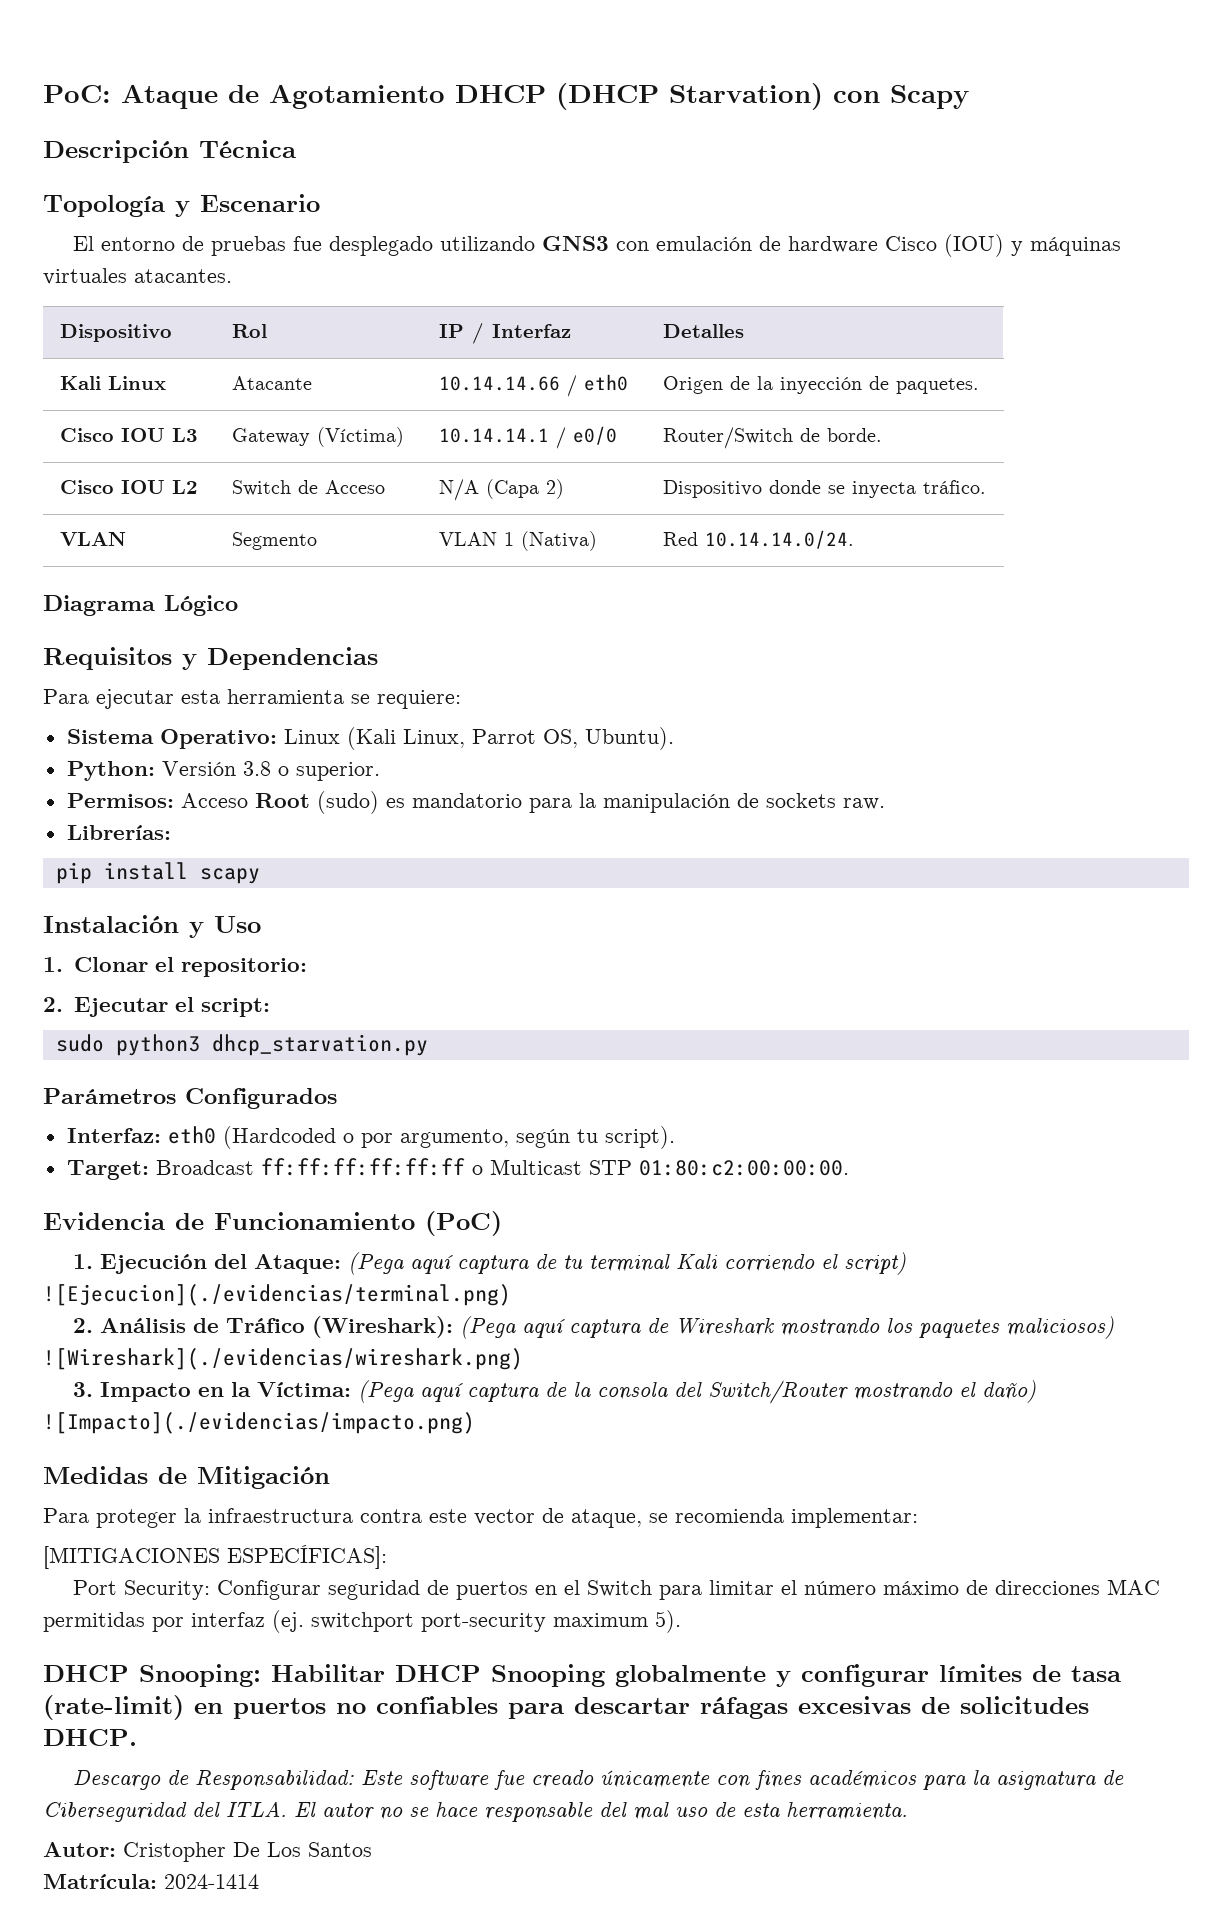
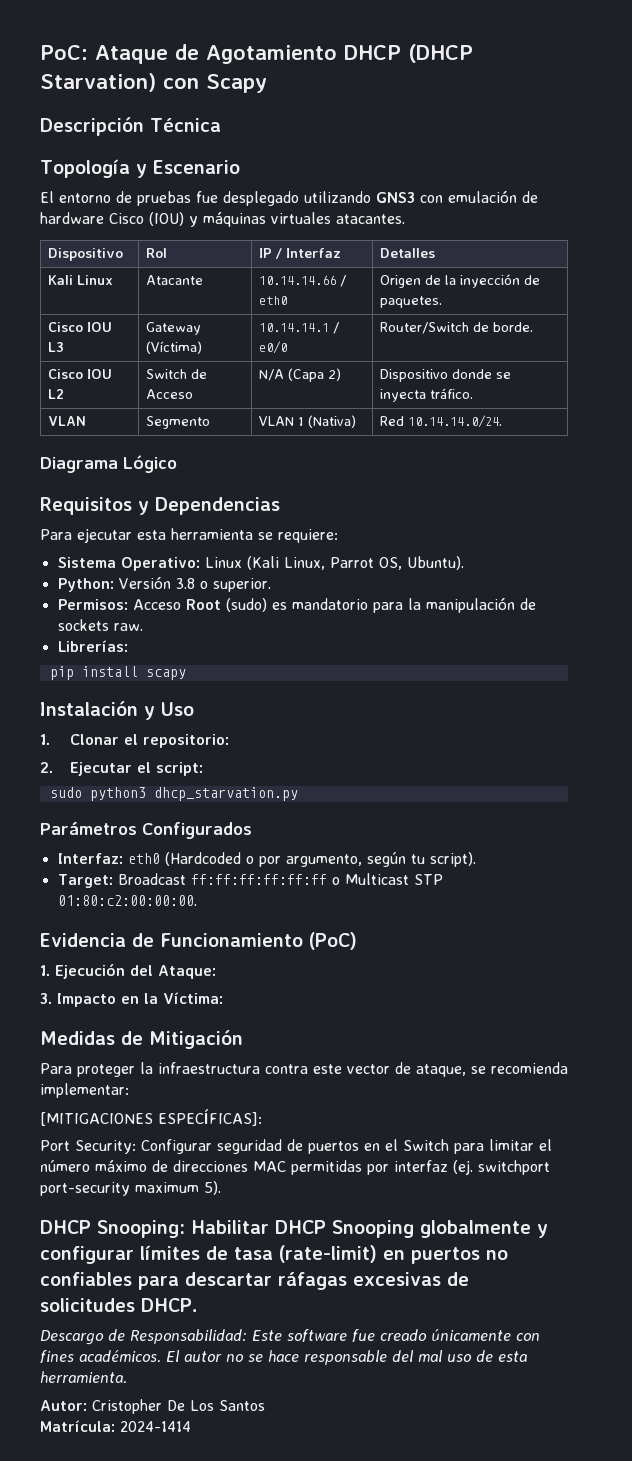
[348,1252,907,1275] [43,1284,511,1306] [73,1316,1115,1339] [43,1348,523,1370] (Pega aquí captura de tu terminal Kali corriendo el script) ![Ejecucion](./evidencias/terminal.png) // 2. Análisis de Tráfico (Wireshark): (Pega aquí captura de Wireshark mostrando los paquetes maliciosos) ![Wireshark](./evidencias/wireshark.png) -> (216, 972) none
[358,1380,1037,1404] [43,1412,475,1434] (Pega aquí captura de la consola del Switch/Router mostrando el daño) ![Impacto](./evidencias/impacto.png) -> (223, 998) none
[808,1770,1125,1790] [43,1801,287,1822] académicos para la asignatura de Ciberseguridad del ITLA. -> [79,1350,161,1363] académicos.

